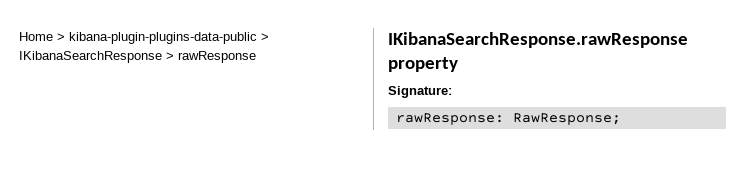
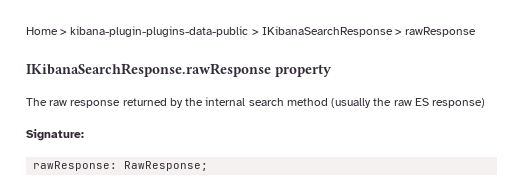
(458, 64) none -> [26,97,486,108] // The raw response returned by the internal search method (usually the raw ES response)

